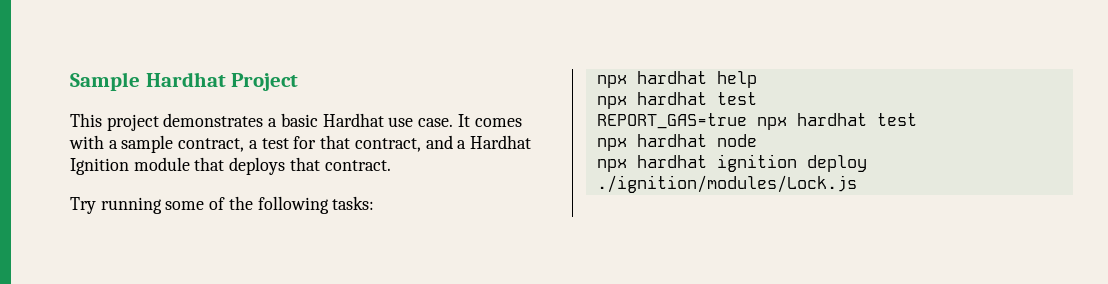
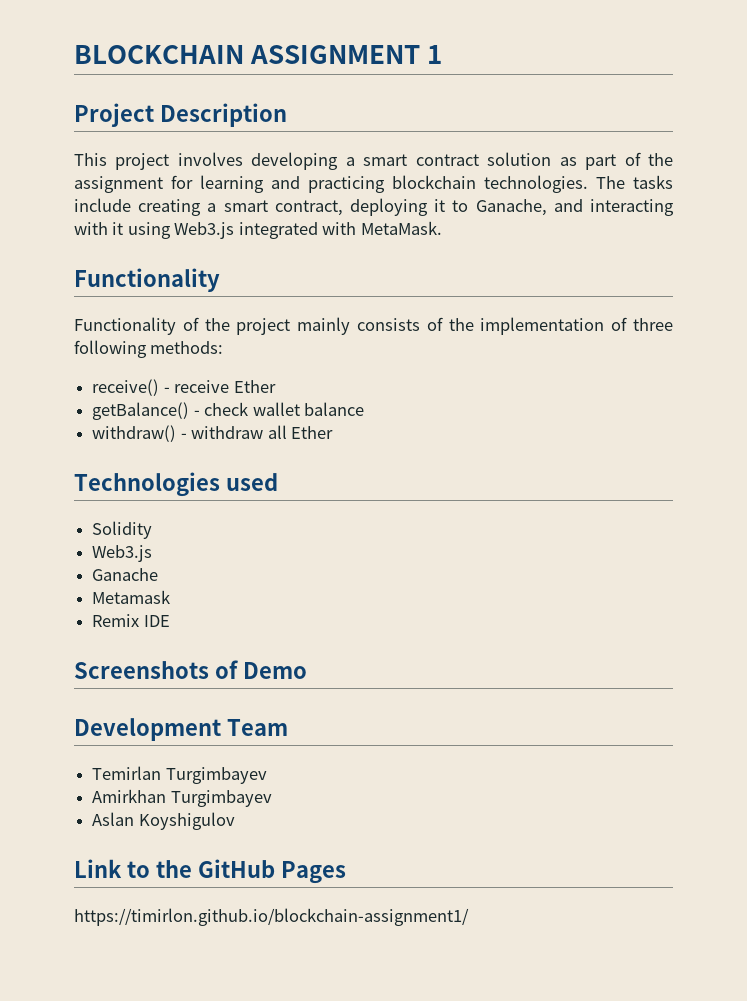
[70,72,226,91] Sample Hardhat -> [74,45,443,64] BLOCKCHAIN ASSIGNMENT 1 //
(299, 82) none -> [159,103,287,127] Description
[163,113,522,127] [69,135,531,153] [70,157,391,175] [70,196,375,214] [596,71,757,88] [596,92,757,109] [596,113,917,130] [596,134,757,151] [596,154,867,172] [596,175,857,193] demonstrates a basic Hardhat use case. It comes with a sample contract, a test for that contract, and a Hardhat Ignition module that deploys that contract. // Try running some of the following tasks: // npx hardhat help // npx hardhat test // REPORT_GAS=true npx hardhat test // npx hardhat node // npx hardhat ignition deploy ./ignition/modules/Lock.js -> [177,152,673,170] [74,175,673,193] [74,198,674,216] [74,221,442,239] [74,268,220,292] [74,317,673,335] [74,340,224,358] [92,379,276,396] [92,402,364,420] [92,425,333,442] [74,472,278,497] [92,521,153,539] [92,545,153,562] [92,568,159,581] [92,590,171,604] [92,614,170,627] [74,660,307,679] [74,718,288,741] [92,766,267,784] [92,789,272,807] [92,812,235,830] [74,859,346,884] [74,908,469,926] involves developing a smart contract solution as part of the assignment for learning and practicing blockchain technologies. The tasks include creating a smart contract, deploying it to Ganache, and interacting with it using Web3.js integrated with MetaMask. // Functionality // Functionality of the project mainly consists of the implementation of three following methods: // receive() - receive Ether // getBalance() - check wallet balance // withdraw() - withdraw all Ether // Technologies used // Solidity // Web3.js // Ganache // Metamask // Remix IDE // Screenshots of Demo // Development Team // Temirlan Turgimbayev // Amirkhan Turgimbayev // Aslan Koyshigulov // Link to the GitHub Pages // https://timirlon.github.io/blockchain-assignment1/

